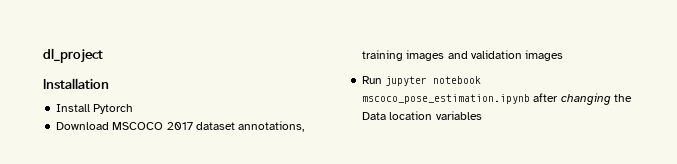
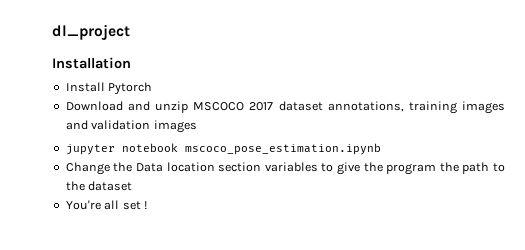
(110, 126) none -> [127,101,189,113] and unzip
[362,76,383,84] Run -> (197, 126) none
[533,93,611,105] after changing -> [65,162,110,175] // Change
[435,111,482,120] variables -> [218,162,506,175] [65,181,133,191] [65,200,147,210] section variables to give the program the path to the dataset // You're all set !

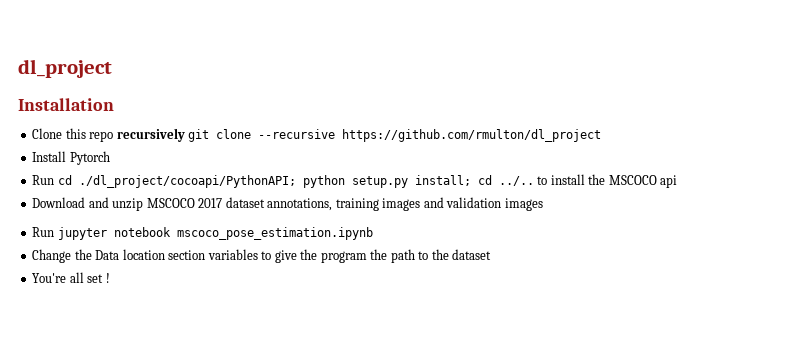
[65,82,153,95] Install Pytorch -> [32,128,602,142] [32,151,110,165] [32,174,678,188] Clone this repo recursively git clone --recursive https://github.com/rmulton/dl_project // Install Pytorch // Run cd ./dl_project/cocoapi/PythonAPI; python setup.py install; cd ../.. to install the MSCOCO api
(197, 126) none -> [32,227,55,237] Run

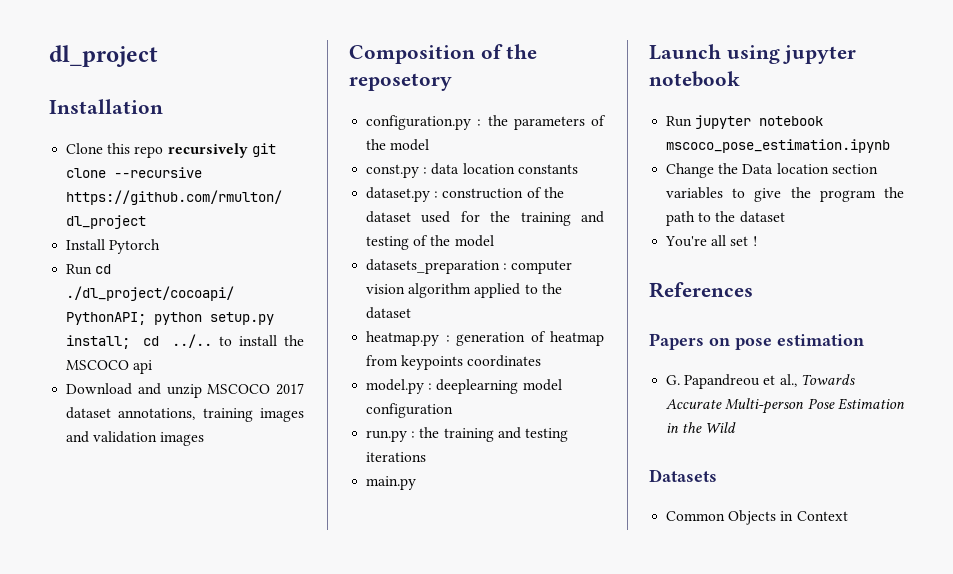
(543, 204) none -> [349,44,538,64] [349,73,452,91] [366,115,606,130] [366,139,430,151] [366,163,578,178] [366,187,564,202] [366,211,604,226] [366,235,494,250] [366,259,573,274] [366,283,562,298] [366,307,412,319] [366,331,604,346] [366,355,542,370] [366,379,562,394] [366,403,454,418] [366,427,568,442] [366,452,427,462] [366,476,417,490] [649,44,857,64] [649,71,740,87] // Composition of the reposetory // configuration.py : the parameters of the model // const.py : data location constants // dataset.py : construction of the dataset used for the training and testing of the model // datasets_preparation : computer vision algorithm applied to the dataset // heatmap.py : generation of heatmap from keypoints coordinates // model.py : deeplearning model configuration // run.py : the training and testing iterations // main.py // Launch using jupyter notebook
(110, 278) none -> [649,282,753,298] [649,333,864,350] [666,374,855,389] [666,398,905,414] [666,422,737,433] [649,469,717,482] [666,510,848,525] // References // Papers on pose estimation // G. Papandreou et al., Towards Accurate Multi-person Pose Estimation in the Wild // Datasets // Common Objects in Context

